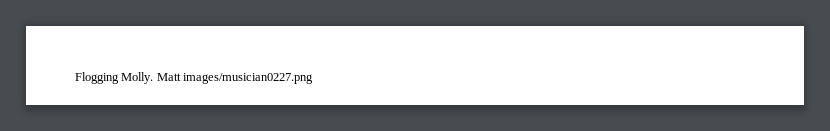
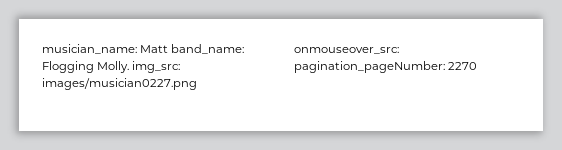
[75,72,314,84] Flogging Molly. Matt images/musician0227.png -> [42,44,245,54] [42,61,181,73] [42,78,197,90] [294,47,399,54] [294,61,478,73] musician_name: Matt band_name: Flogging Molly. img_src: images/musician0227.png onmouseover_src: pagination_pageNumber: 2270

